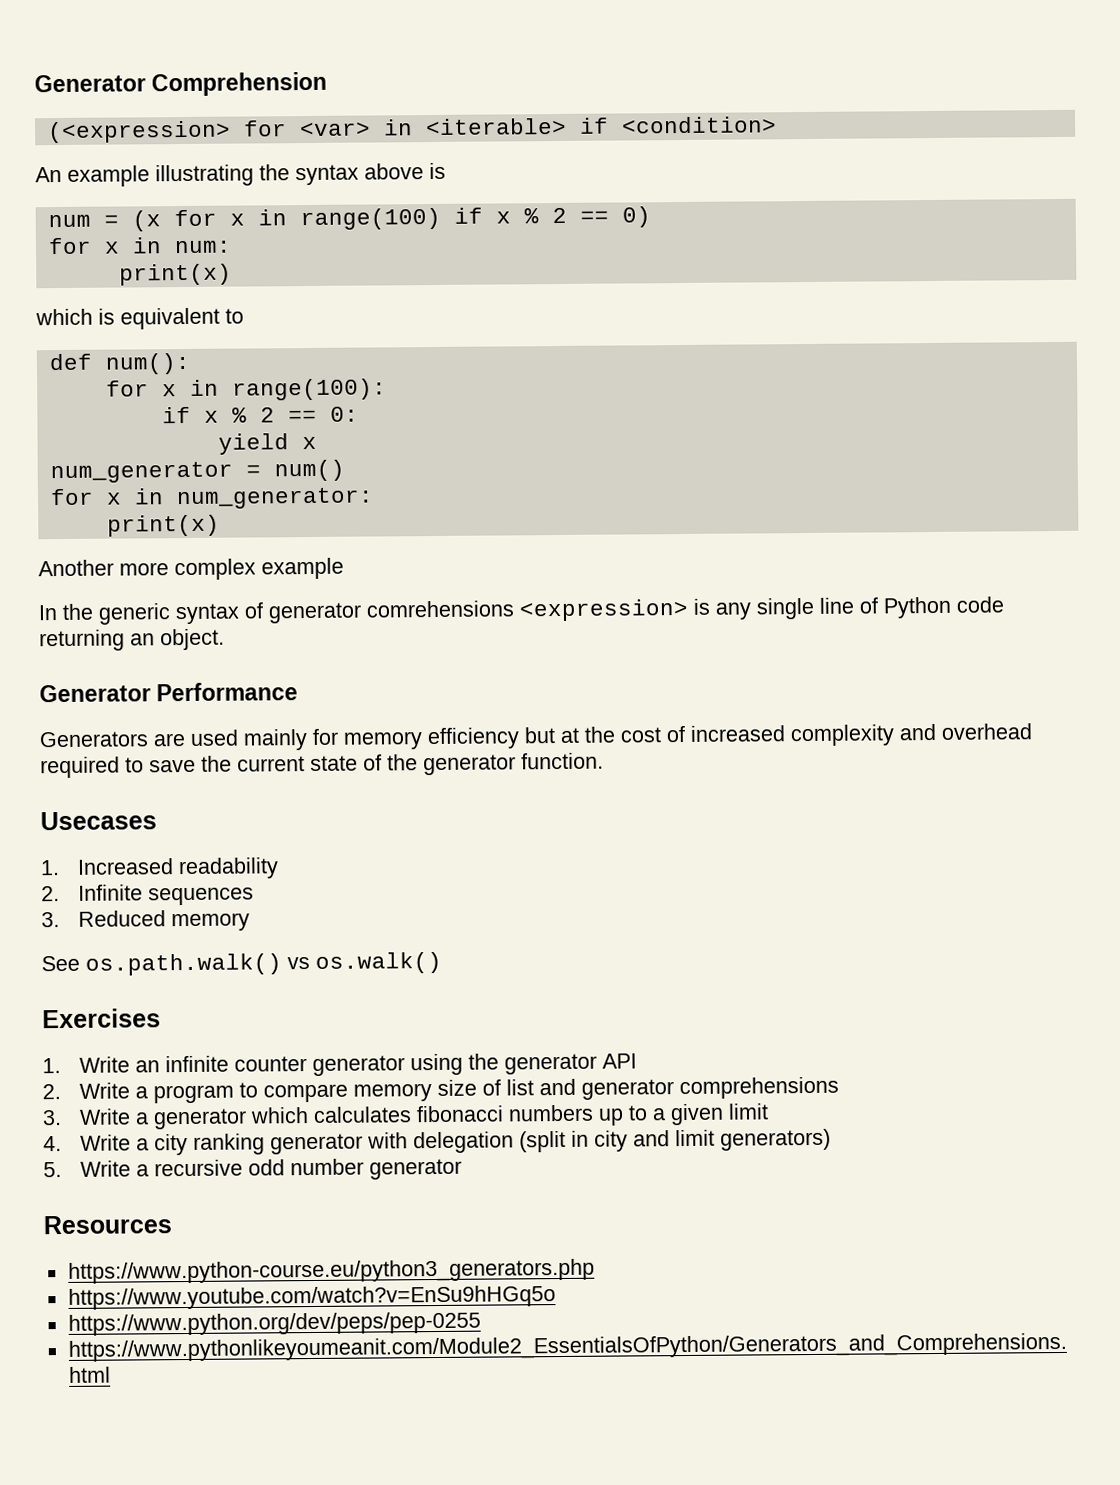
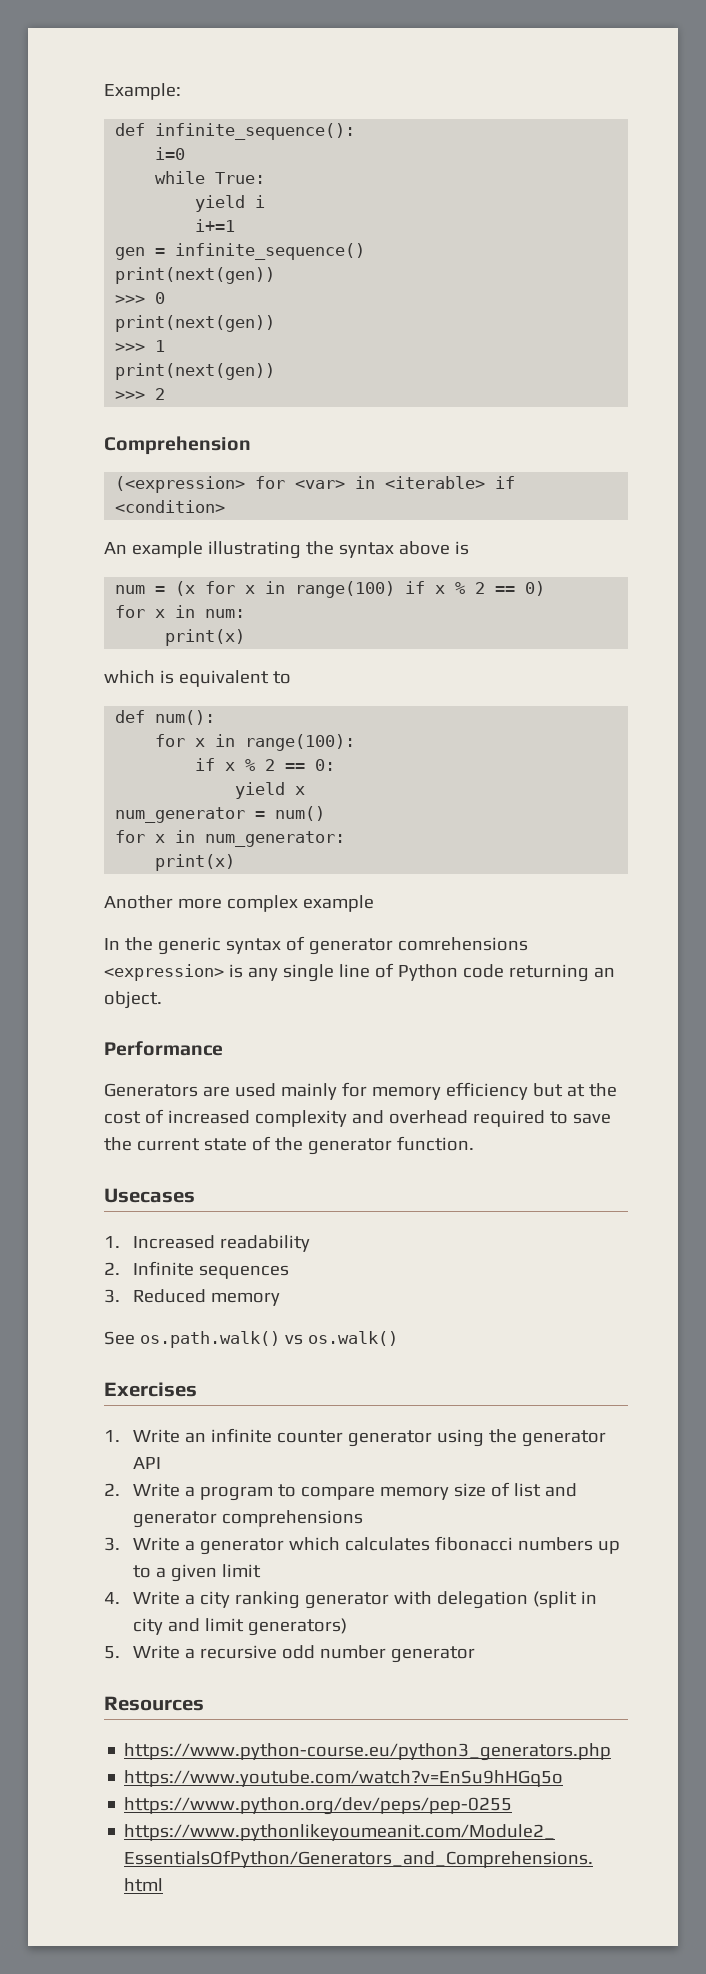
[34,74,146,93] Generator -> [104,83,181,100] [115,123,356,140] [155,147,186,160] [155,171,266,184] [195,195,266,212] [195,219,236,232] [115,243,366,260] [115,267,276,284] [115,292,166,304] [115,315,276,332] [115,340,166,352] [115,363,276,380] [115,388,166,400] Example: // def infinite_sequence(): // i=0 // while True: // yield i // i+=1 // gen = infinite_sequence() // print(next(gen)) // >>> 0 // print(next(gen)) // >>> 1 // print(next(gen)) // >>> 2 //
[39,684,151,703] Generator -> (162, 1000) none

